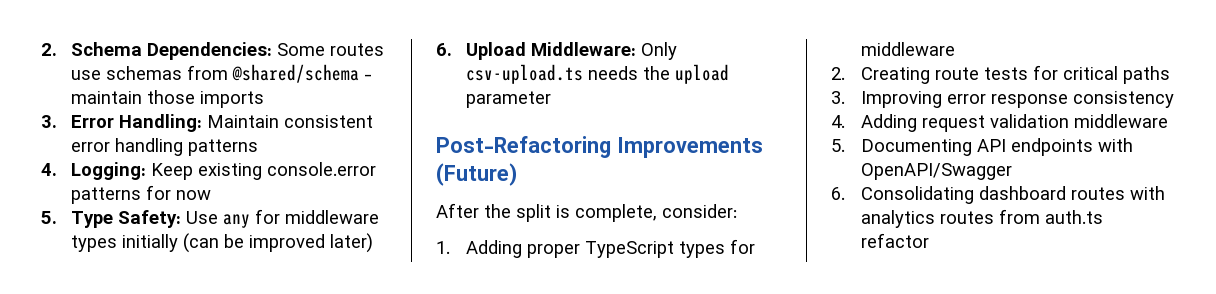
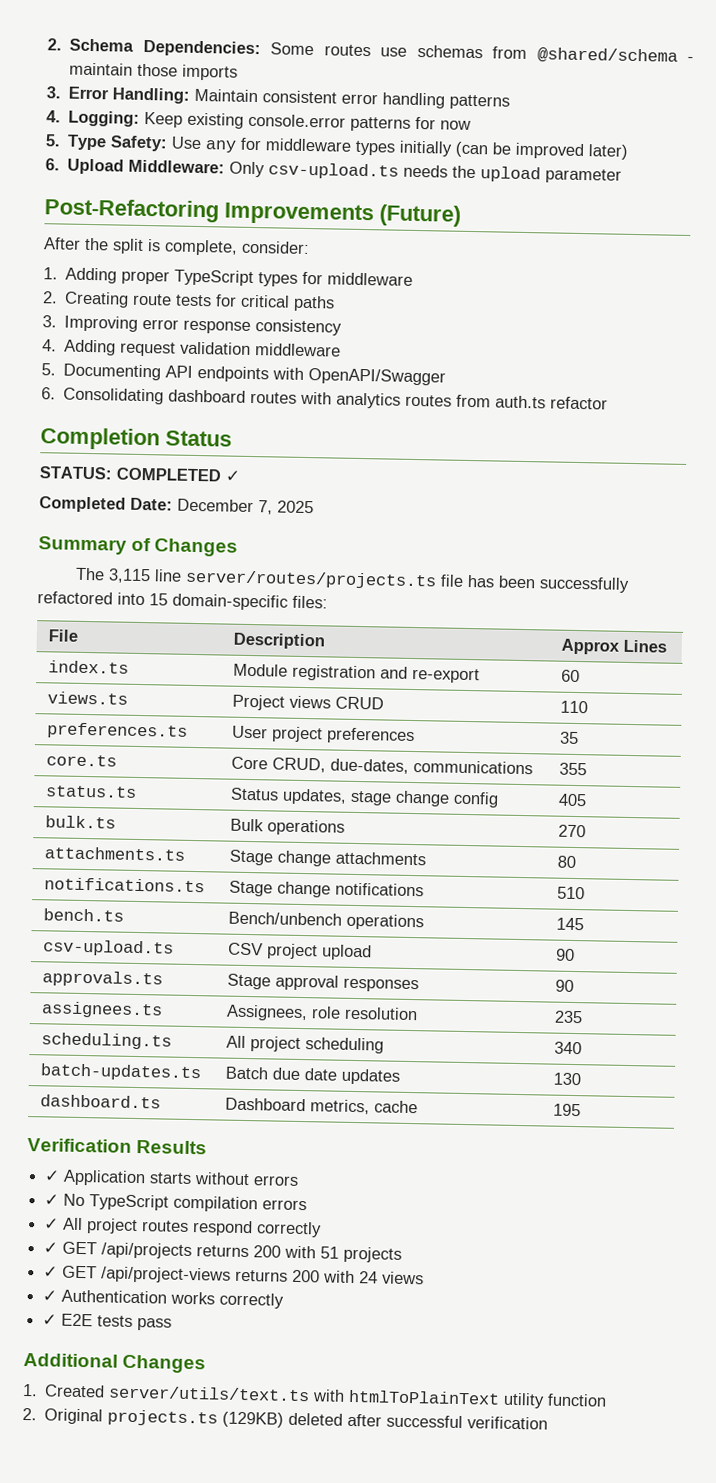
(930, 240) none -> [40,427,232,451] [39,466,240,482] [39,496,314,515] [38,536,239,557] [74,567,630,593] [37,591,328,611] [48,629,79,642] [233,632,326,650] [561,638,668,655] [48,660,130,674] [233,663,481,684] [561,669,581,683] [47,691,129,705] [232,694,385,711] [560,700,589,714] [47,722,189,740] [232,725,416,745] [559,731,580,745] [46,754,118,767] [231,756,534,775] [559,762,588,776] [45,785,138,798] [230,787,500,808] [558,793,588,807] [45,815,117,829] [230,818,346,836] [558,824,587,838] [44,846,187,861] [229,849,427,867] [557,855,577,869] [44,877,206,893] [229,880,425,898] [557,886,586,900] [43,908,125,922] [228,911,425,931] [556,917,585,931] [43,939,175,957] [228,942,373,961] [556,948,576,962] [42,970,164,988] [227,973,420,993] [555,979,575,993] [41,1001,164,1019] [226,1004,419,1022] [554,1010,584,1024] [41,1032,173,1050] [226,1035,385,1054] [554,1041,583,1055] [40,1063,203,1082] [225,1066,401,1085] [553,1072,582,1086] [40,1094,162,1109] [225,1097,419,1115] [553,1103,582,1117] [27,1138,208,1155] [44,1169,300,1187] [44,1193,308,1213] [44,1217,323,1238] [43,1241,403,1263] [43,1265,425,1285] [42,1289,285,1309] [42,1313,173,1331] [23,1352,207,1374] [22,1383,608,1409] [22,1407,549,1430] // Completion Status // STATUS: COMPLETED ✓ // Completed Date: December 7, 2025 // Summary of Changes // The 3,115 line server/routes/projects.ts file has been successfully refactored into 15 domain-specific files: // File | Description | Approx Lines // index.ts | Module registration and re-export | 60 // views.ts | Project views CRUD | 110 // preferences.ts | User project preferences | 35 // core.ts | Core CRUD, due-dates, communications | 355 // status.ts | Status updates, stage change config | 405 // bulk.ts | Bulk operations | 270 // attachments.ts | Stage change attachments | 80 // notifications.ts | Stage change notifications | 510 // bench.ts | Bench/unbench operations | 145 // csv-upload.ts | CSV project upload | 90 // approvals.ts | Stage approval responses | 90 // assignees.ts | Assignees, role resolution | 235 // scheduling.ts | All project scheduling | 340 // batch-updates.ts | Batch due date updates | 130 // dashboard.ts | Dashboard metrics, cache | 195 // Verification Results // ✓ Application starts without errors // ✓ No TypeScript compilation errors // ✓ All project routes respond correctly // ✓ GET /api/projects returns 200 with 51 projects // ✓ GET /api/project-views returns 200 with 24 views // ✓ Authentication works correctly // ✓ E2E tests pass // Additional Changes // 1. Created server/utils/text.ts with htmlToPlainText utility function // 2. Original projects.ts (129KB) deleted after successful verification

